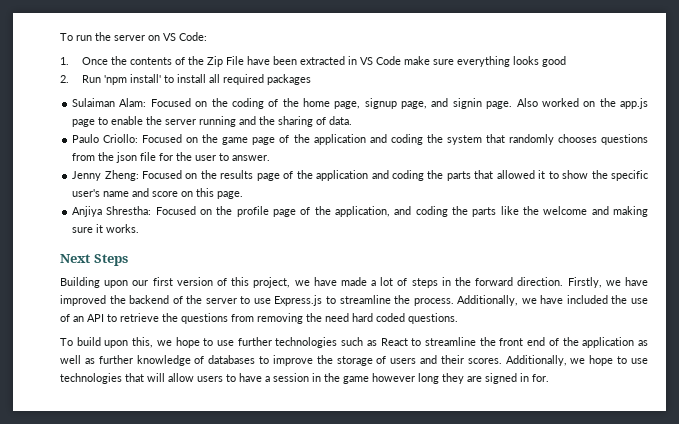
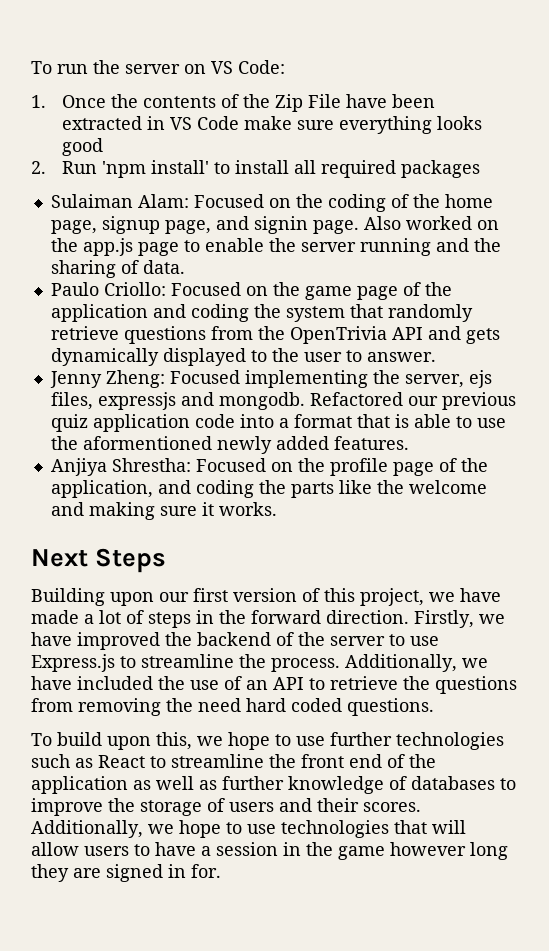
[557,134,597,143] chooses -> [50,326,119,340] retrieve
[116,152,174,163] json file for -> [289,326,500,344] [50,348,267,366] OpenTrivia API and gets dynamically displayed to
[185,170,648,181] [72,188,244,199] on the results page of the application and coding the parts that allowed it to show the specific user's name and score on this page. -> [244,370,492,388] [50,392,516,410] [50,414,506,432] [50,436,409,454] implementing the server, ejs files, expressjs and mongodb. Refactored our previous quiz application code into a format that is able to use the aformentioned newly added features.

